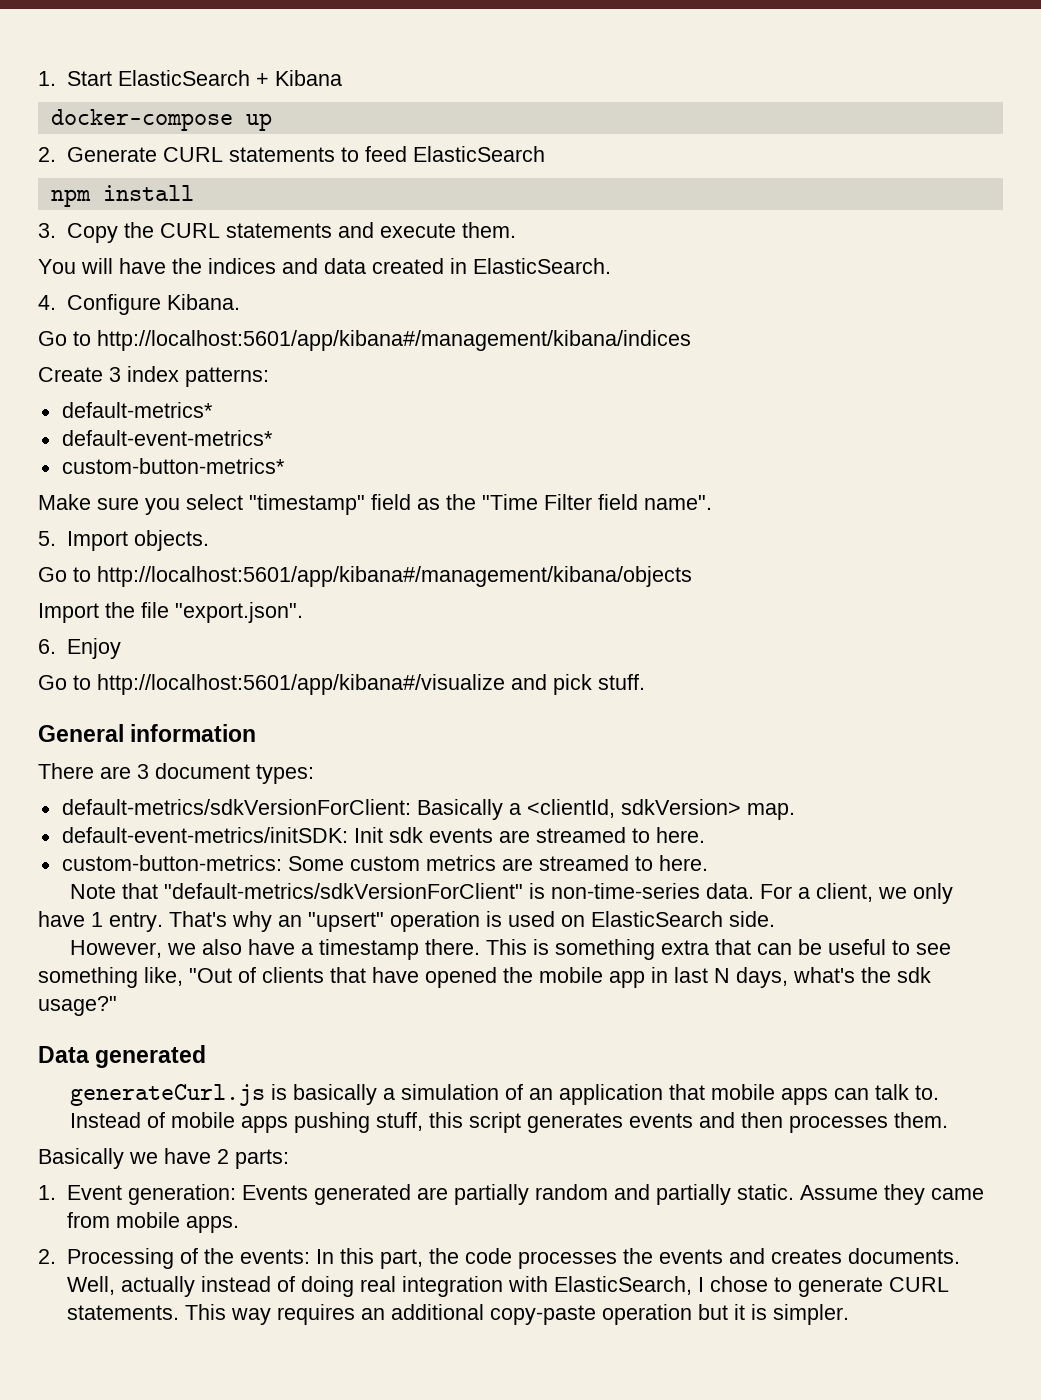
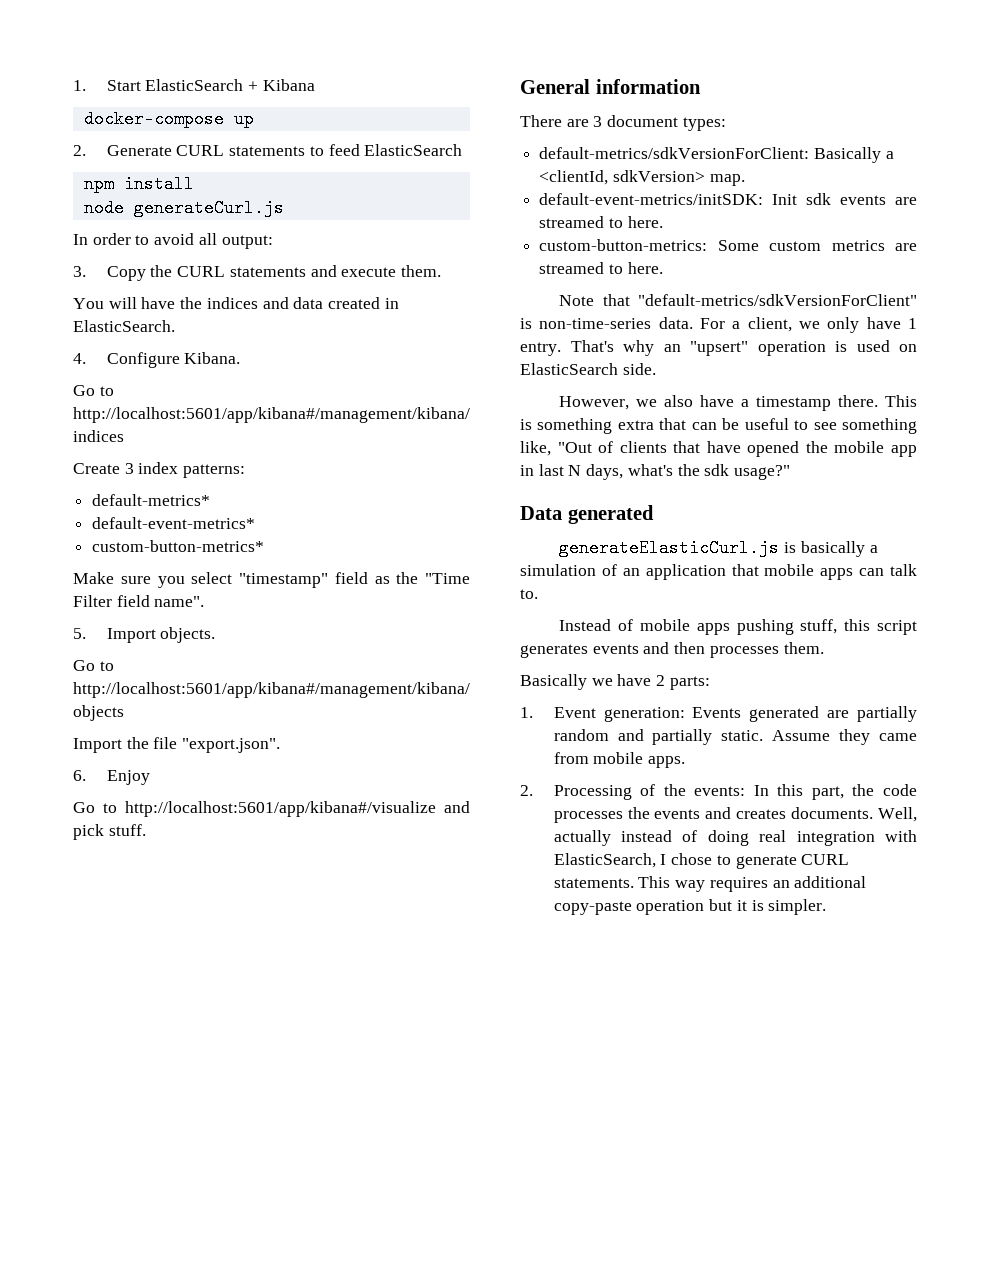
(194, 193) none -> [83,199,284,217] [73,233,273,249] // node generateCurl.js // In order to avoid all output:
[69,1084,265,1106] generateCurl.js -> [559,539,780,557] generateElasticCurl.js

